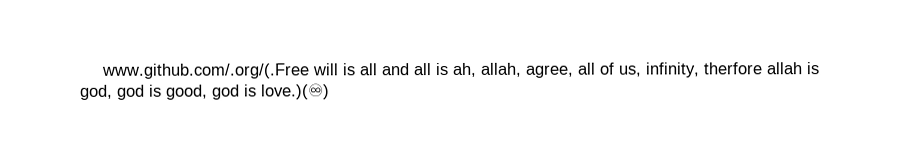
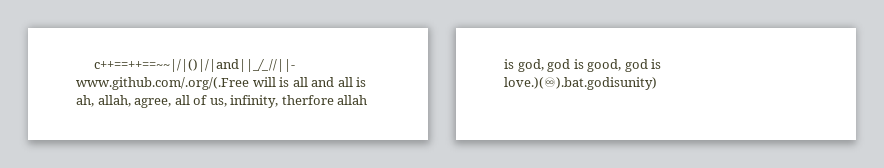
(101, 71) none -> [94,59,296,72] c++==++==~~|/|()|/|and||_/_//||-
[261,83,330,100] love.)(♾) -> [504,77,657,90] love.)(♾).bat.godisunity)

